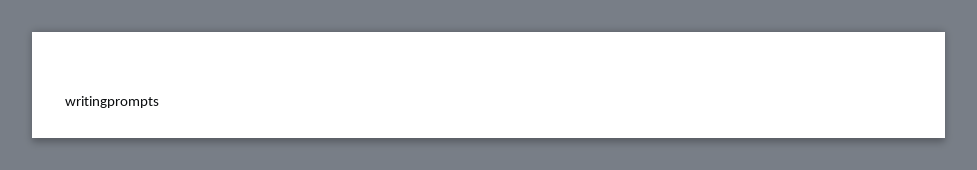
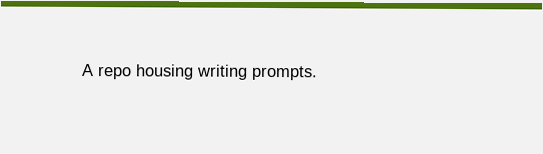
[65,96,159,108] writingprompts -> [82,63,318,81] A repo housing writing prompts.

